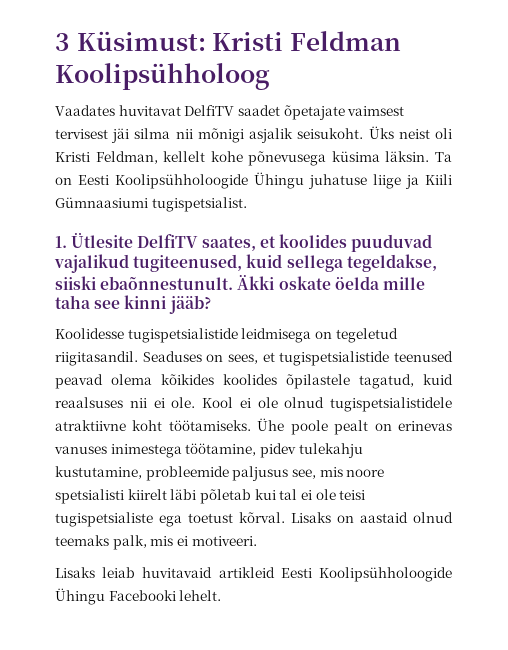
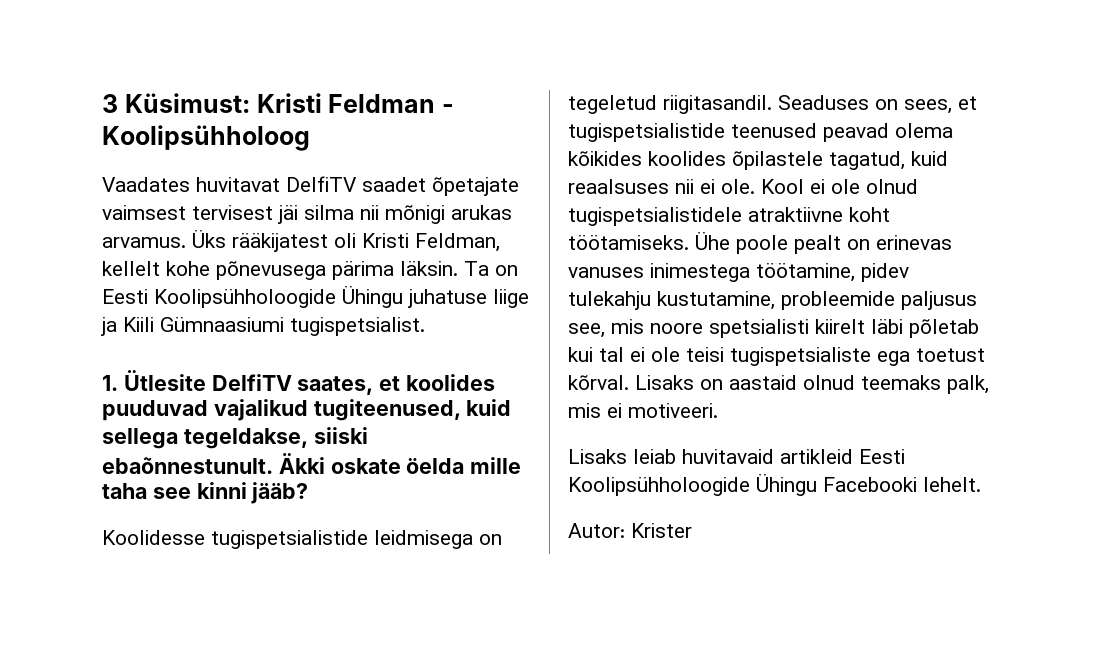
(401, 41) none -> [442,104,454,113] -
[249,126,430,143] asjalik seisukoht. Üks neist -> [451,205,512,220] [102,230,328,252] arukas arvamus. Üks rääkijatest
[331,151,380,162] küsima -> [332,261,394,280] pärima
(222, 595) none -> [568,523,692,538] // Autor: Krister

